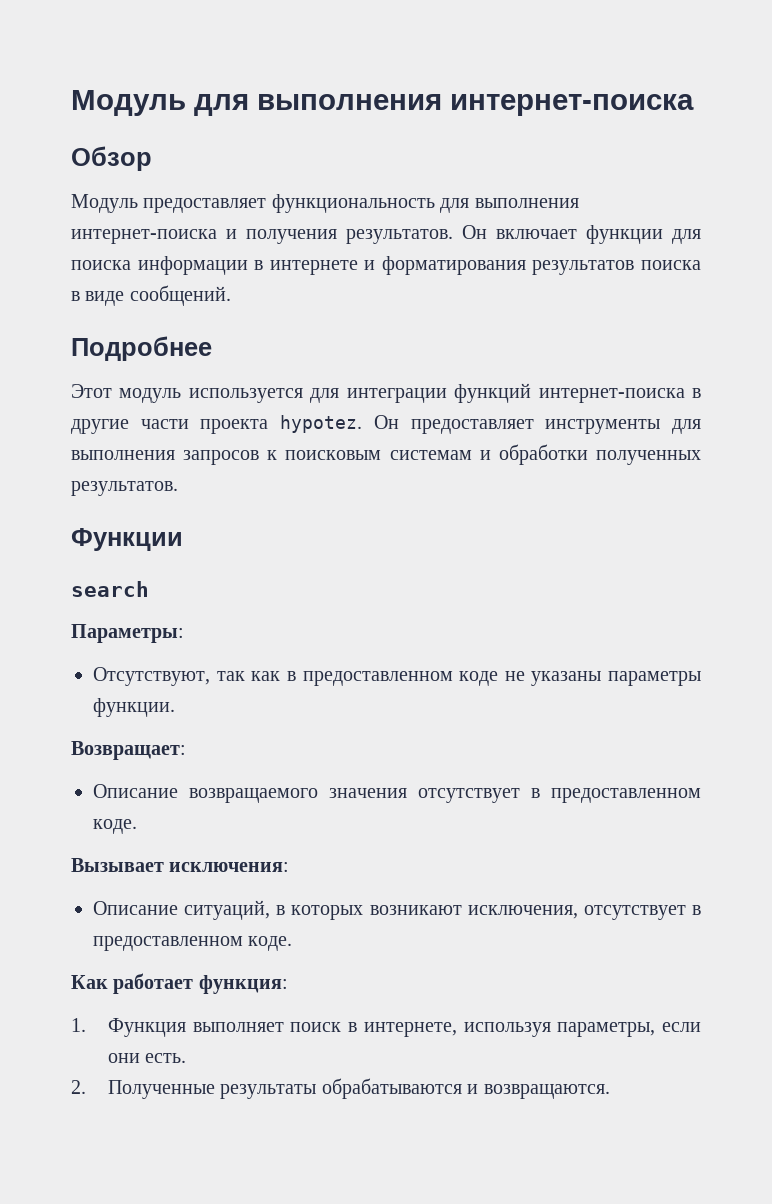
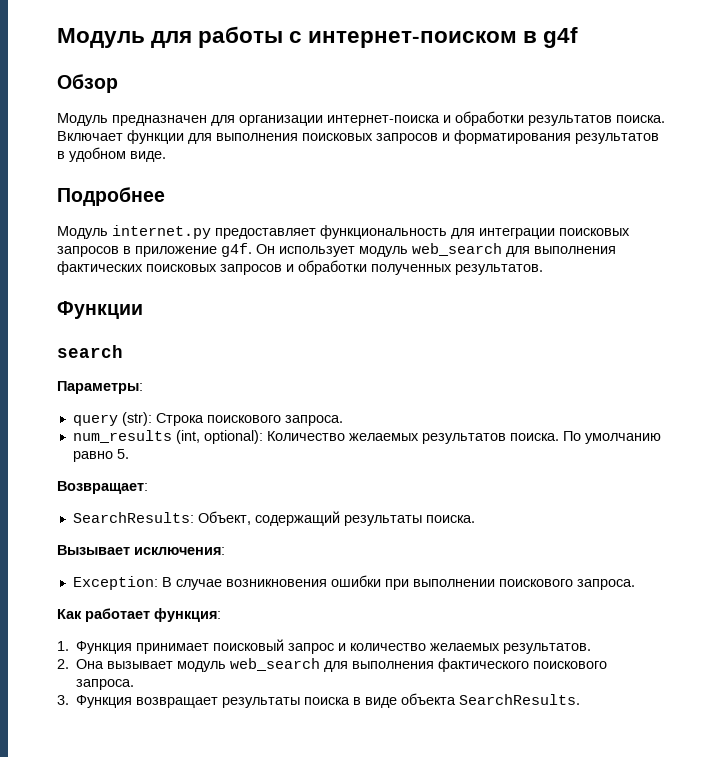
[257,94,694,116] [71,146,152,171] [71,194,579,213] [71,225,701,244] [71,256,701,275] [71,285,231,306] [71,336,212,361] [71,383,701,403] [71,415,701,434] [71,450,472,465] выполнения интернет-поиска // Обзор // Модуль предоставляет функциональность для выполнения интернет-поиска и получения результатов. Он включает функции для поиска информации в интернете и форматирования результатов поиска в виде сообщений. // Подробнее // Этот модуль используется для интеграции функций интернет-поиска в другие части проекта hypotez. Он предоставляет инструменты для выполнения запросов к поисковым системам -> [198,26,579,48] [57,74,118,93] [57,111,665,126] [57,130,659,144] [57,147,166,162] [57,187,165,206] [57,225,630,239] [57,243,616,257] [57,261,282,275] работы с интернет-поиском в g4f // Обзор // Модуль предназначен для организации интернет-поиска и обработки результатов поиска. Включает функции для выполнения поисковых запросов и форматирования результатов в удобном виде. // Подробнее // Модуль internet.py предоставляет функциональность для интеграции поисковых запросов в приложение g4f. Он использует модуль web_search для выполнения фактических поисковых запросов
[93,667,701,686] [93,698,175,717] [71,741,186,760] [93,784,701,803] [93,819,137,834] [71,858,290,872] [93,900,701,920] [93,936,293,951] Отсутствуют, так как в предоставленном коде не указаны параметры функции. // Возвращает: // Описание возвращаемого значения отсутствует в предоставленном коде. // Вызывает исключения: // Описание ситуаций, в которых возникают исключения, отсутствует в предоставленном коде. -> [72,412,343,426] [72,430,661,444] [72,449,129,462] [57,481,148,494] [72,511,475,526] [57,545,225,555] [72,575,635,590] query (str): Строка поискового запроса. // num_results (int, optional): Количество желаемых результатов поиска. По умолчанию равно 5. // Возвращает: // SearchResults: Объект, содержащий результаты поиска. // Вызывает исключения: // Exception: В случае возникновения ошибки при выполнении поискового запроса.
[192,1022,701,1037] [108,1053,187,1063] [71,1078,610,1099] выполняет поиск в интернете, используя параметры, если они есть. // 2. Полученные результаты обрабатываются и возвращаются. -> [136,639,592,654] [57,658,608,672] [76,679,135,690] [57,693,581,708] принимает поисковый запрос и количество желаемых результатов. // 2. Она вызывает модуль web_search для выполнения фактического поискового запроса. // 3. Функция возвращает результаты поиска в виде объекта SearchResults.

